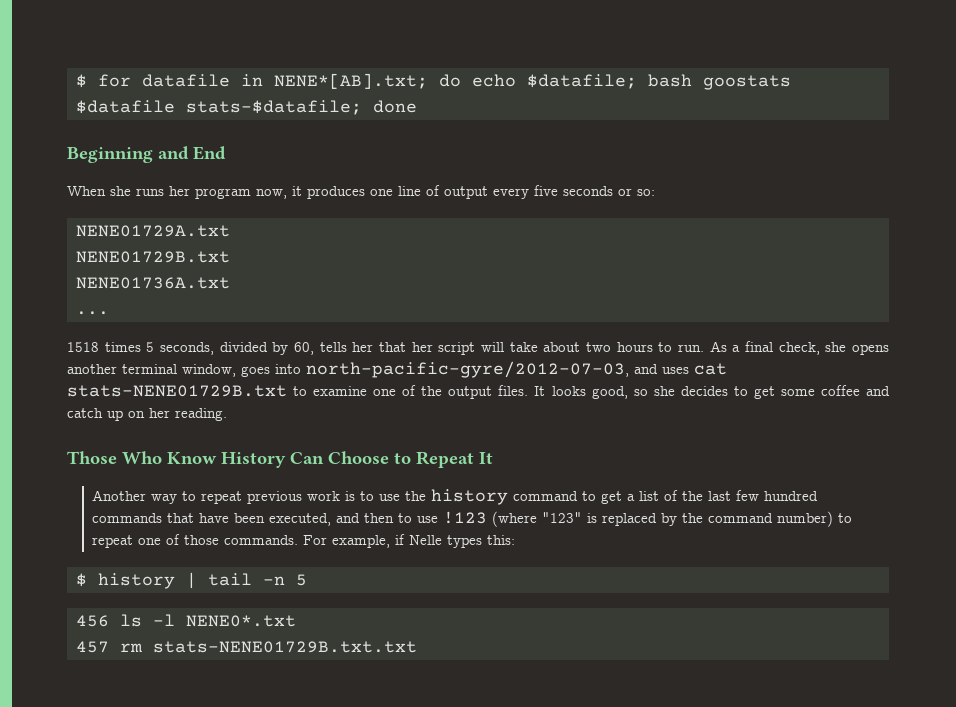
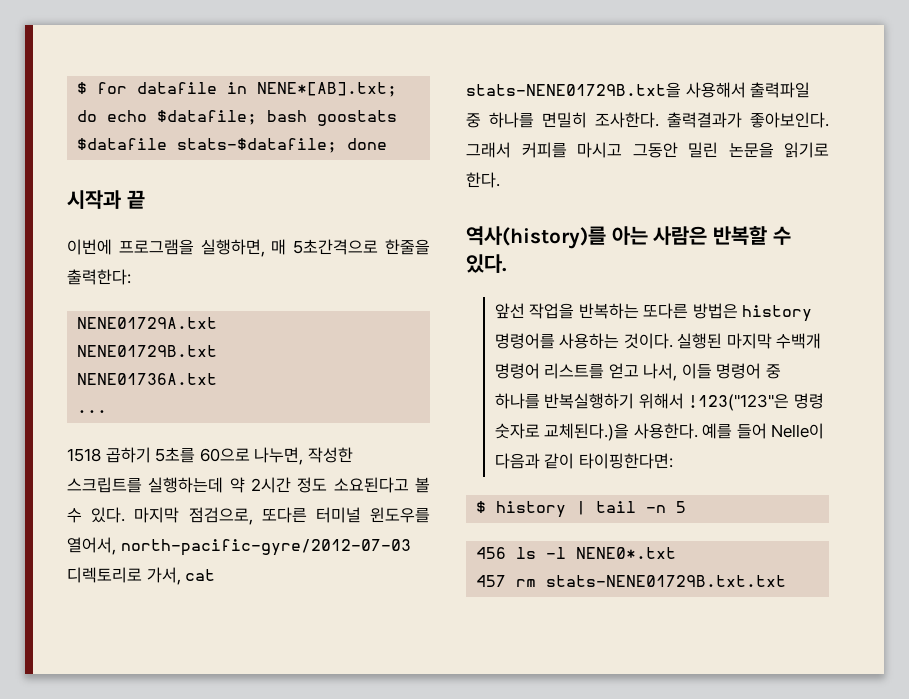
[67,146,226,163] [67,185,655,199] Beginning and End // When she runs her program now, it produces one line of output every five seconds or so: -> [67,190,145,209] [67,239,431,257] [67,269,131,285] 시작과 끝 // 이번에 프로그램을 실행하면, 매 5초간격으로 한줄을 출력한다:
[104,341,889,355] [67,361,727,378] [67,385,890,399] [67,408,227,421] [67,451,493,468] [92,489,819,505] [92,511,853,527] [92,534,516,548] times 5 seconds, divided by 60, tells her that her script will take about two hours to run. As a final check, she opens another terminal window, goes into north-pacific-gyre/2012-07-03, and uses cat stats-NENE01729B.txt to examine one of the output files. It looks good, so she decides to get some coffee and catch up on her reading. // Those Who Know History Can Choose to Repeat It // Another way to repeat previous work is to use the history command to get a list of the last few hundred commands that have been executed, and then to use !123 (where "123" is replaced by the command number) to repeat one of those commands. For example, if Nelle types this: -> [105,447,353,465] [67,477,430,493] [67,507,430,525] [67,537,411,556] [67,567,216,585] [466,82,811,98] [466,112,829,128] [466,142,829,158] [466,172,500,188] [466,226,791,249] [466,254,507,273] [494,303,813,322] [494,333,822,349] [494,363,782,381] [494,393,824,411] [494,423,825,441] [494,453,673,469] 곱하기 5초를 60으로 나누면, 작성한 스크립트를 실행하는데 약 2시간 정도 소요된다고 볼 수 있다. 마지막 점검으로, 또다른 터미널 윈도우를 열어서, north-pacific-gyre/2012-07-03 디렉토리로 가서, cat stats-NENE01729B.txt을 사용해서 출력파일 중 하나를 면밀히 조사한다. 출력결과가 좋아보인다. 그래서 커피를 마시고 그동안 밀린 논문을 읽기로 한다. // 역사(history)를 아는 사람은 반복할 수 있다. // 앞선 작업을 반복하는 또다른 방법은 history 명령어를 사용하는 것이다. 실행된 마지막 수백개 명령어 리스트를 얻고 나서, 이들 명령어 중 하나를 반복실행하기 위해서 !123("123"은 명령 숫자로 교체된다.)을 사용한다. 예를 들어 Nelle이 다음과 같이 타이핑한다면:

